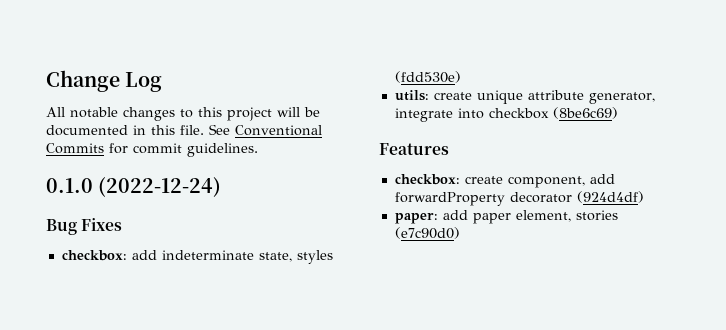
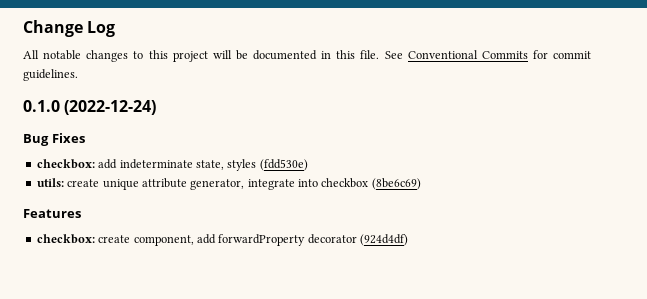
[394,210,618,224] [394,227,460,239] // paper: add paper element, stories (e7c90d0) -> (408, 240) none

